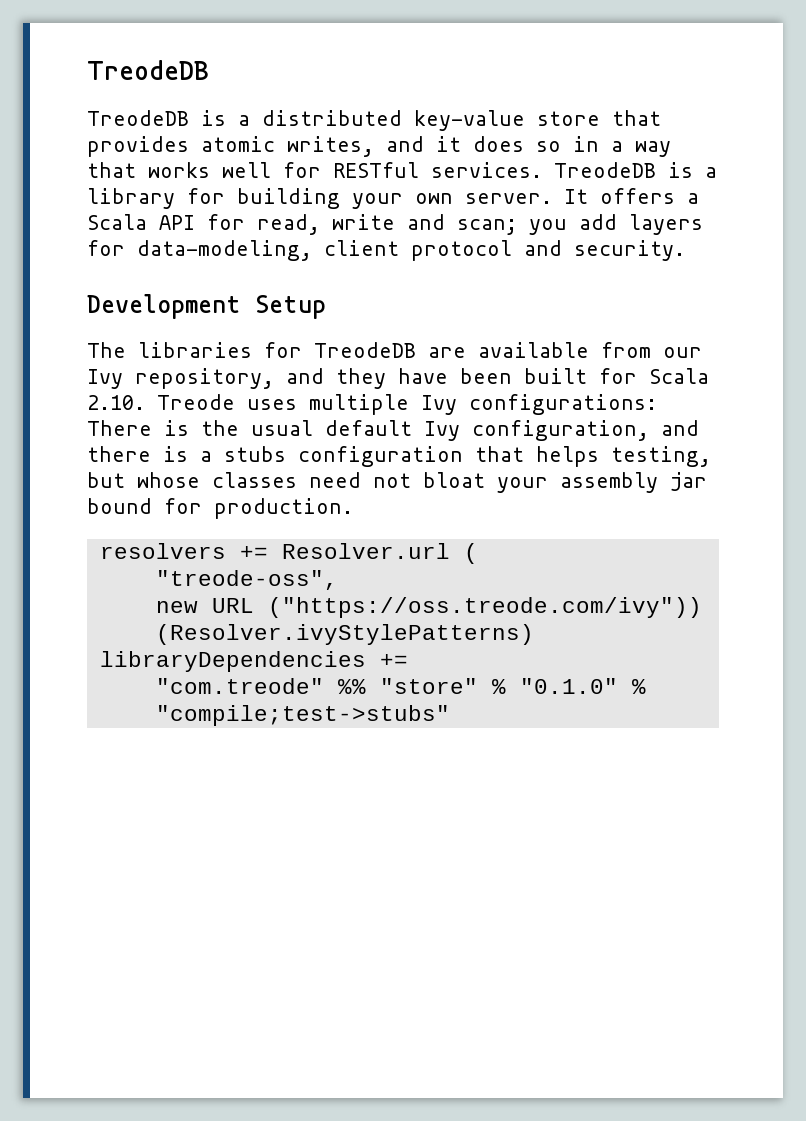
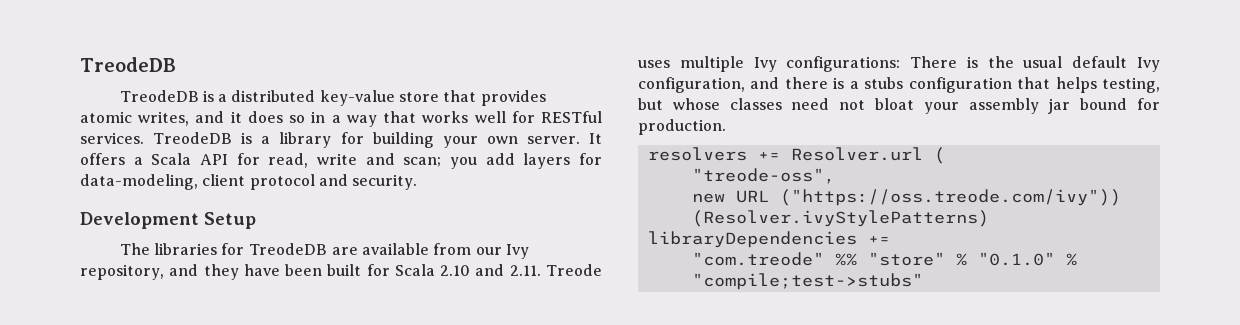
[87,395,145,410] 2.10. -> [440,264,541,276] 2.10 and 2.11.

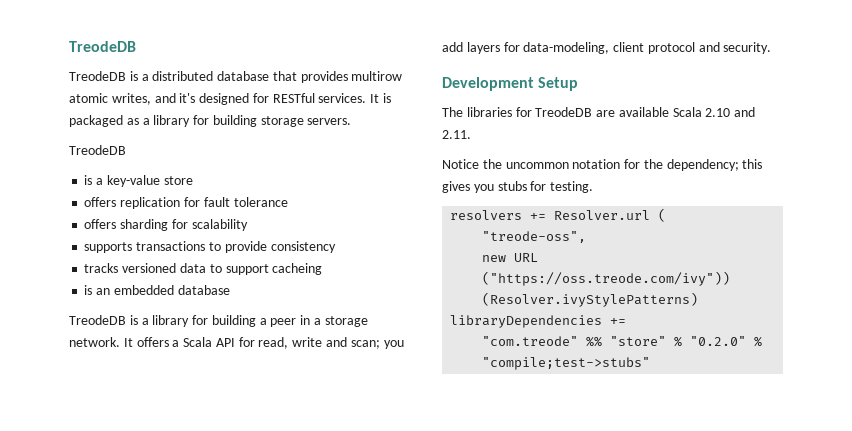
[319,90,440,106] key-value store -> [217,71,270,81] database
(546, 98) none -> [351,71,403,81] multirow
[230,111,602,127] [80,132,144,144] it does so in a way that works well for RESTful services. -> [179,93,392,105] [69,115,352,127] [69,145,126,155] [84,175,193,187] [84,197,288,209] [84,219,248,231] [84,241,336,253] [84,263,323,275] [84,285,230,295] it's designed for RESTful services. It is packaged as a library for building storage servers. // TreodeDB // is a key-value store // offers replication for fault tolerance // offers sharding for scalability // supports transactions to provide consistency // tracks versioned data to support cacheing // is an embedded database //
[442,136,580,148] your own server. -> [259,315,368,327] [69,337,120,347] a peer in a storage network.
[433,243,530,259] [80,264,603,280] [638,56,1160,72] [638,77,1160,93] [638,98,1160,114] [638,119,726,135] from our Ivy repository, and they have been built for Scala 2.10 and 2.11. Treode uses multiple Ivy configurations: There is the usual default Ivy configuration, and there is a stubs configuration that helps testing, but whose classes need not bloat your assembly jar bound for production. -> [672,107,756,117] [442,130,471,139] [442,159,763,171] [442,181,594,193] Scala 2.10 and 2.11. // Notice the uncommon notation for the dependency; this gives you stubs for testing.
[977,252,1055,266] "0.1.0" -> [690,336,747,346] "0.2.0"

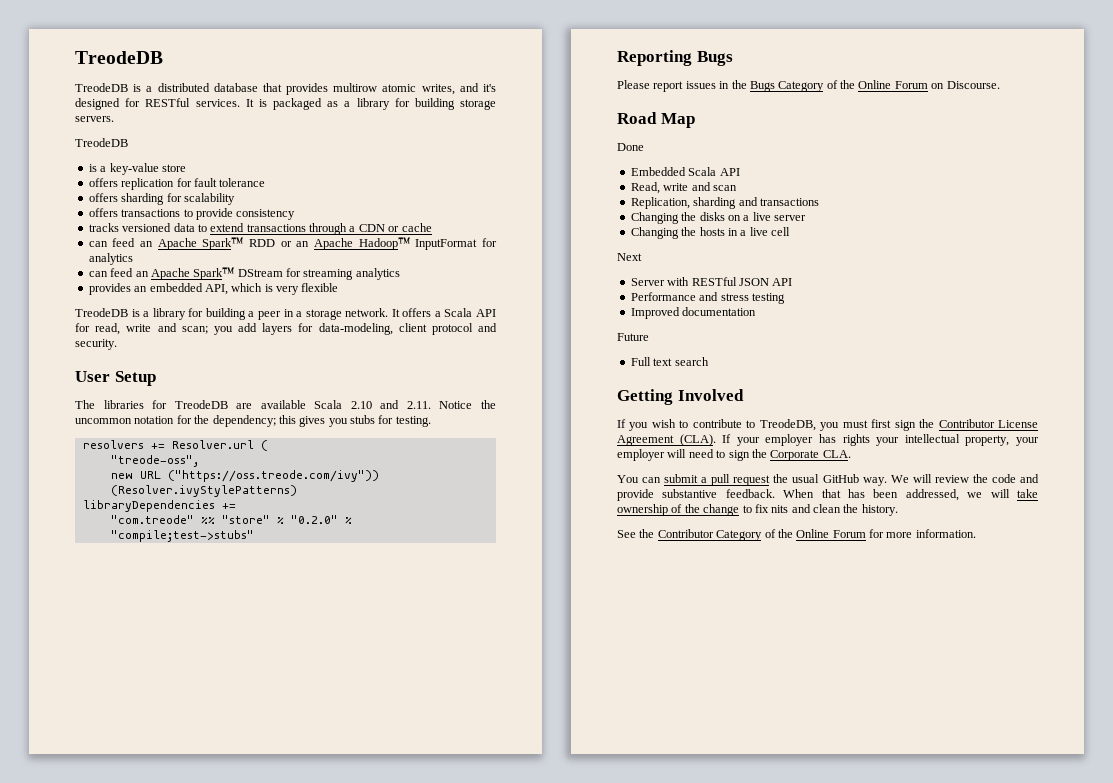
[84,242,133,253] supports -> [88,208,118,217] offers
[225,263,323,275] [84,285,230,295] support cacheing // is an embedded database -> [210,223,432,235] [88,237,498,250] [88,253,133,265] [88,267,400,280] [88,283,339,295] extend transactions through a CDN or cache // can feed an Apache Spark™ RDD or an Apache Hadoop™ InputFormat for analytics // can feed an Apache Spark™ DStream for streaming analytics // provides an embedded API, which is very flexible
[442,77,534,91] Development -> [75,371,110,382] User
(471, 134) // -> (431, 405) none
(651, 363) none -> [617,50,733,66] [617,80,1000,92] [617,112,695,128] [617,143,644,151] [630,167,740,176] [630,182,737,194] [630,197,819,209] [630,212,806,224] [630,227,790,239] [617,253,642,261] [630,277,793,286] [630,292,785,304] [630,307,757,319] [617,333,649,341] [630,357,709,366] [617,389,744,405] [617,419,1038,431] [617,434,1039,446] [617,449,851,461] [617,474,1039,486] [617,489,1038,501] [617,504,898,516] [617,529,976,541] // Reporting Bugs // Please report issues in the Bugs Category of the Online Forum on Discourse. // Road Map // Done // Embedded Scala API // Read, write and scan // Replication, sharding and transactions // Changing the disks on a live server // Changing the hosts in a live cell // Next // Server with RESTful JSON API // Performance and stress testing // Improved documentation // Future // Full text search // Getting Involved // If you wish to contribute to TreodeDB, you must first sign the Contributor License Agreement (CLA). If your employer has rights your intellectual property, your employer will need to sign the Corporate CLA. // You can submit a pull request the usual GitHub way. We will review the code and provide substantive feedback. When that has been addressed, we will take ownership of the change to fix nits and clean the history. // See the Contributor Category of the Online Forum for more information.

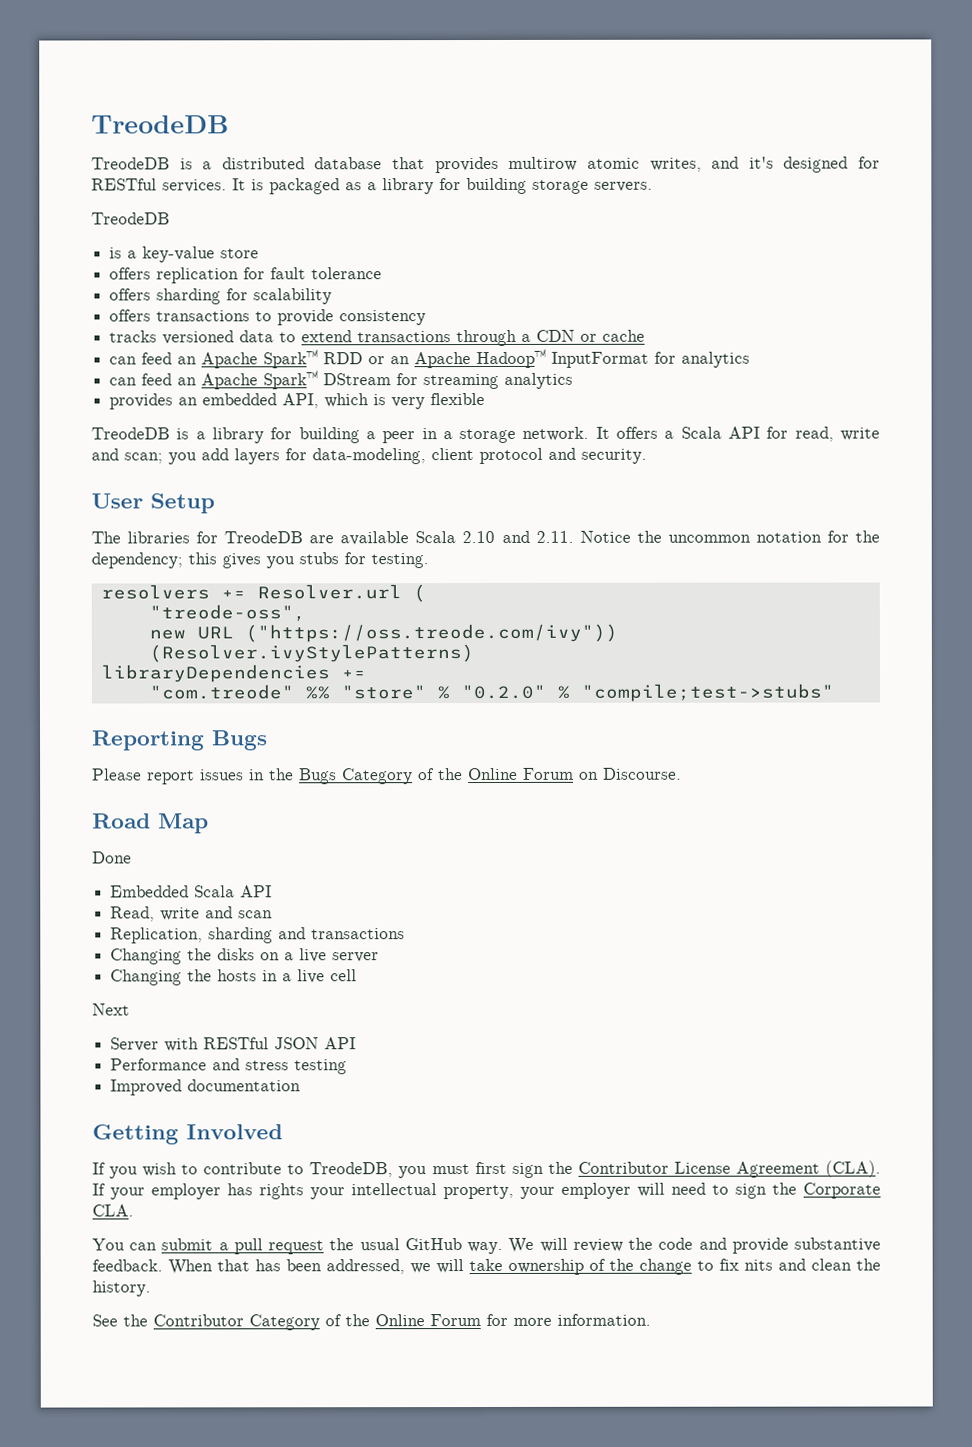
[617,333,649,341] [630,357,709,366] // Future // Full text search -> (302, 1085) none

